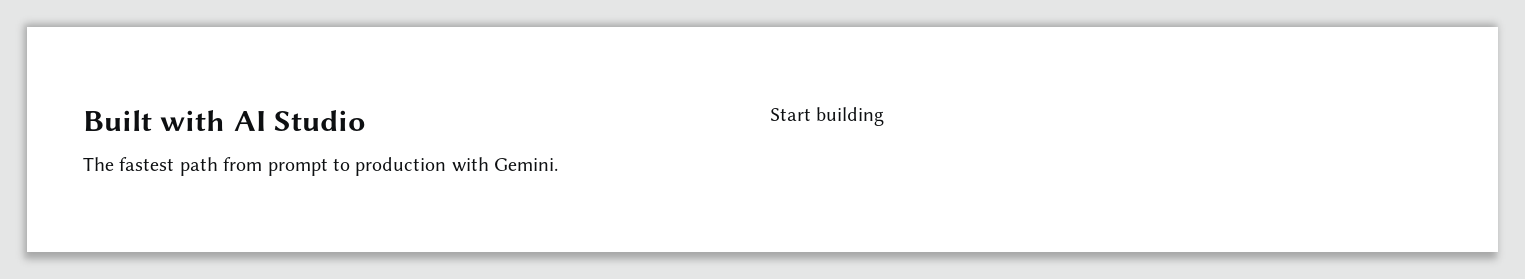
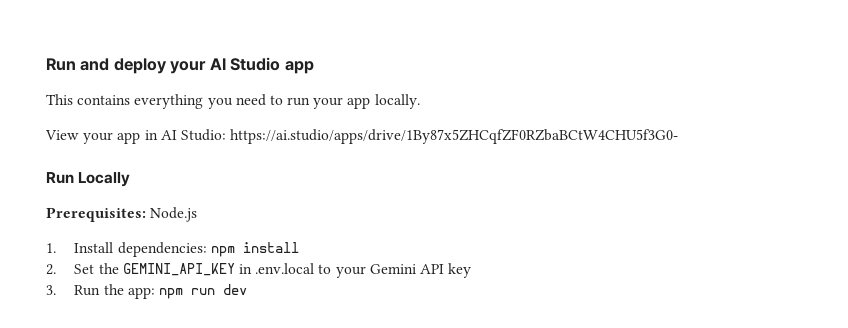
[83,110,367,131] [83,157,559,176] [770,107,885,126] Built with AI Studio // The fastest path from prompt to production with Gemini. // Start building -> [46,57,314,74] [46,94,420,109] [45,129,679,144] [46,172,131,187] [46,207,198,222] [46,242,299,257] [46,263,472,278] [46,284,247,299] Run and deploy your AI Studio app // This contains everything you need to run your app locally. // View your app in AI Studio: https://ai.studio/apps/drive/1By87x5ZHCqfZF0RZbaBCtW4CHU5f3G0- // Run Locally // Prerequisites: Node.js // 1. Install dependencies: npm install // 2. Set the GEMINI_API_KEY in .env.local to your Gemini API key // 3. Run the app: npm run dev

